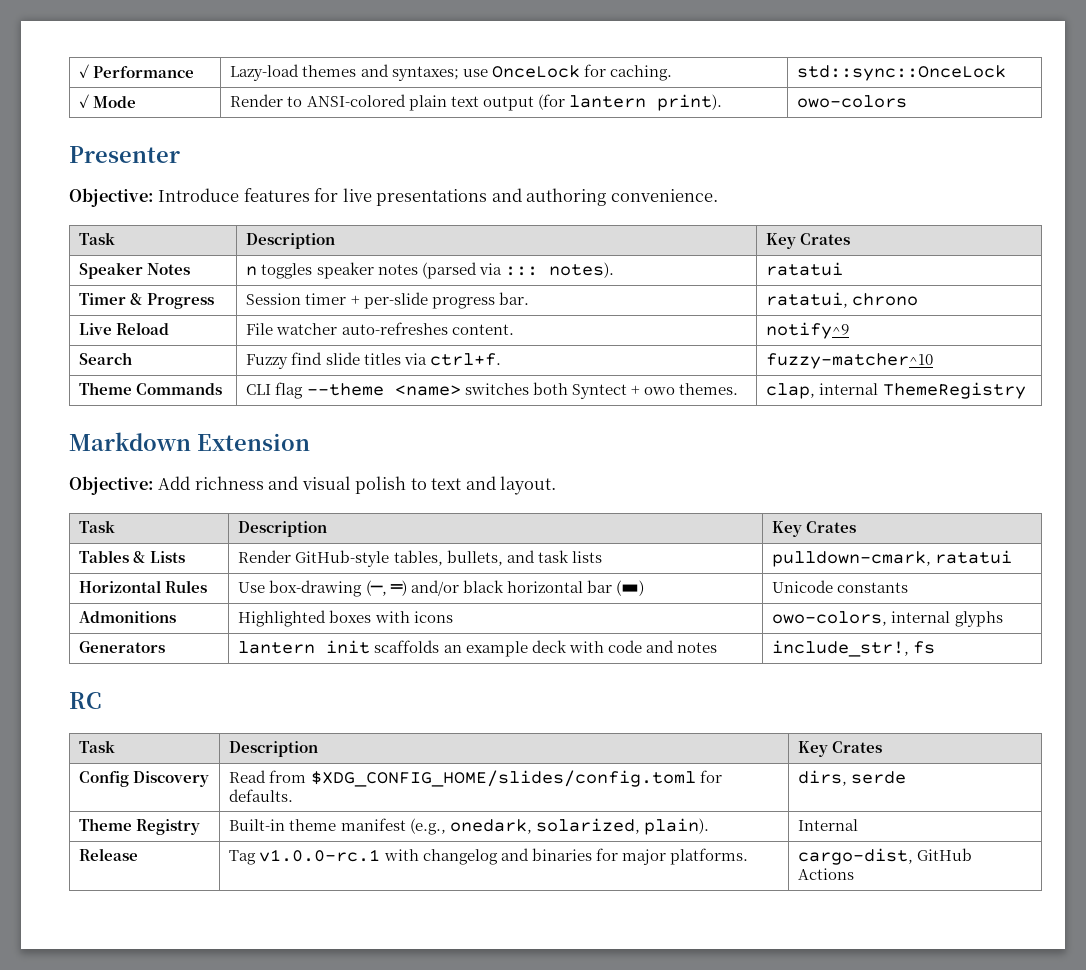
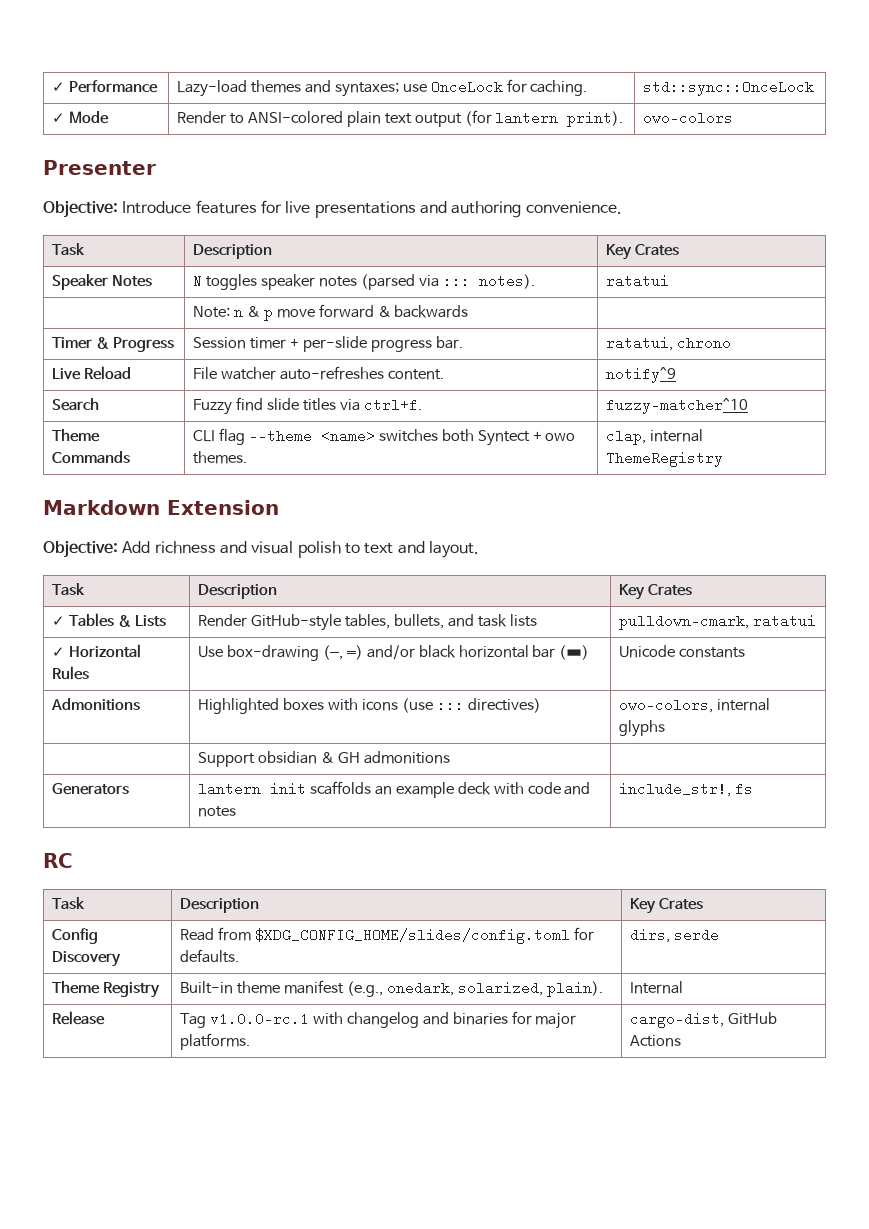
[246,266,258,276] n -> [193,274,203,288] N
(844, 269) none -> [193,304,469,321] // | Note: n & p move forward & backwards |
(857, 527) none -> [52,616,66,626] ✓
(1013, 557) none -> [52,647,66,657] ✓
(453, 617) none -> [401,698,541,713] (use ::: directives)
(1003, 619) none -> [198,751,450,767] // | Support obsidian & GH admonitions |

